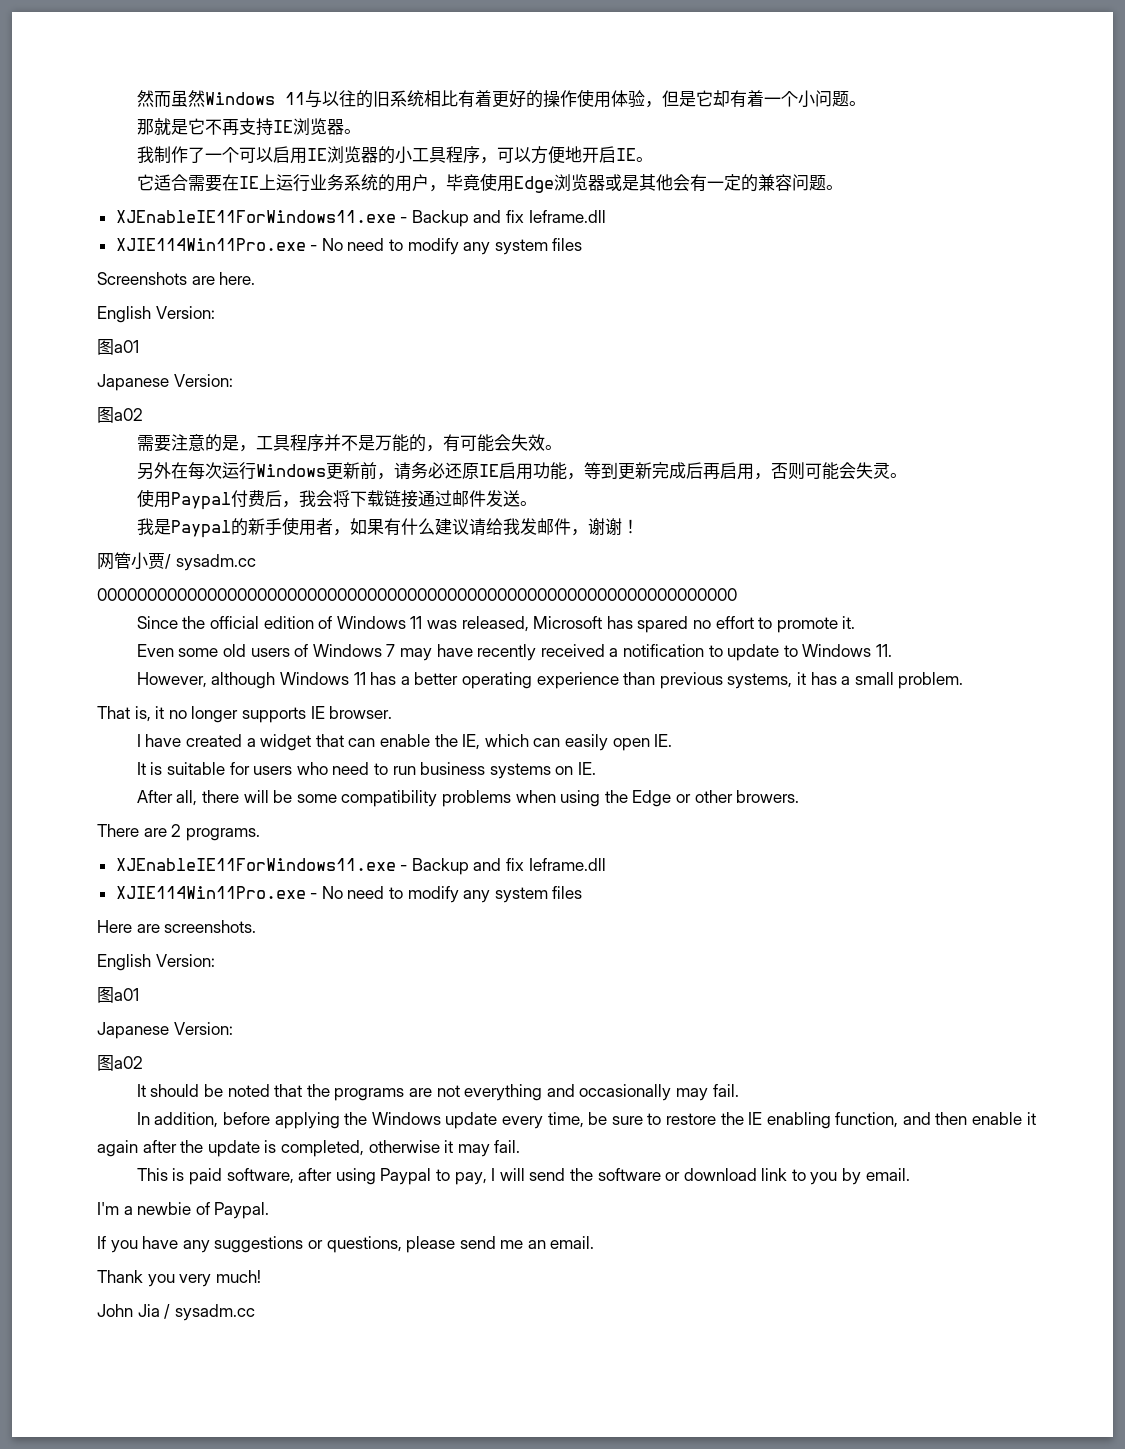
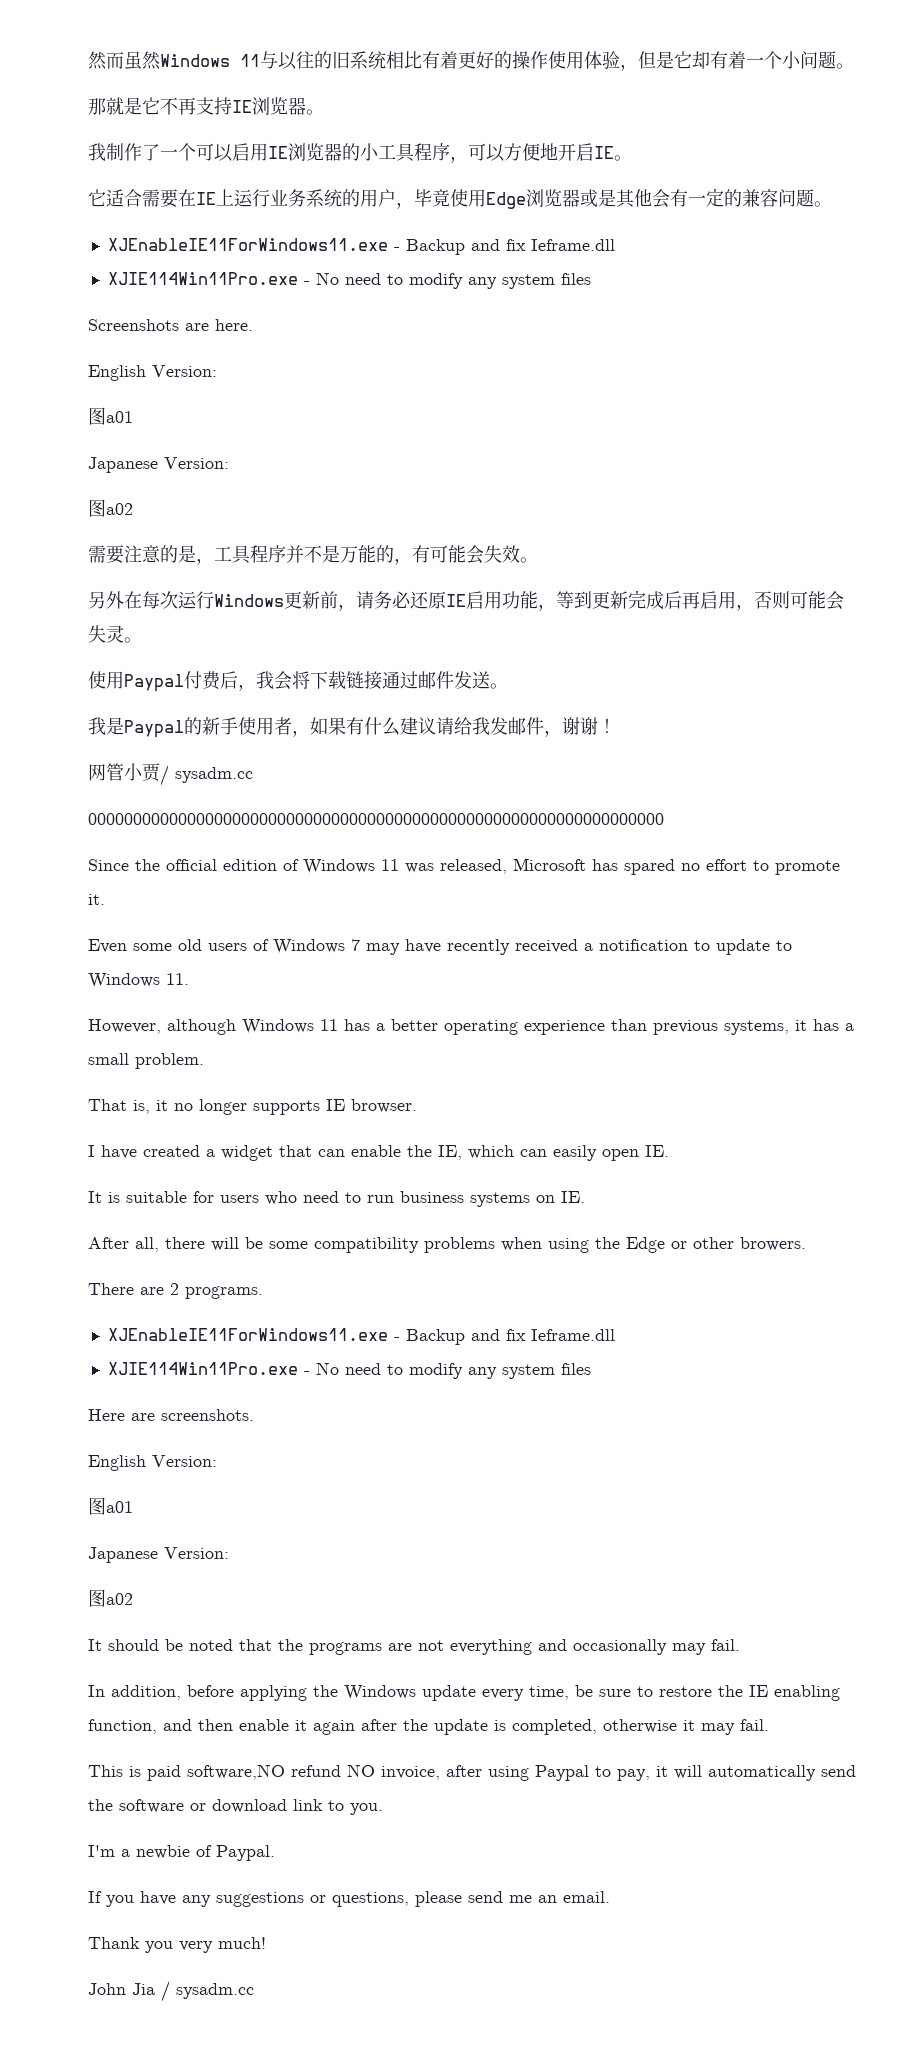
[226,1168,294,1184] software, -> [187,1764,440,1780] software,NO refund NO invoice,
[491,1168,525,1181] I will -> [656,1765,816,1781] it will automatically
[810,1168,910,1185] you by email. -> [350,1803,383,1815] you.

